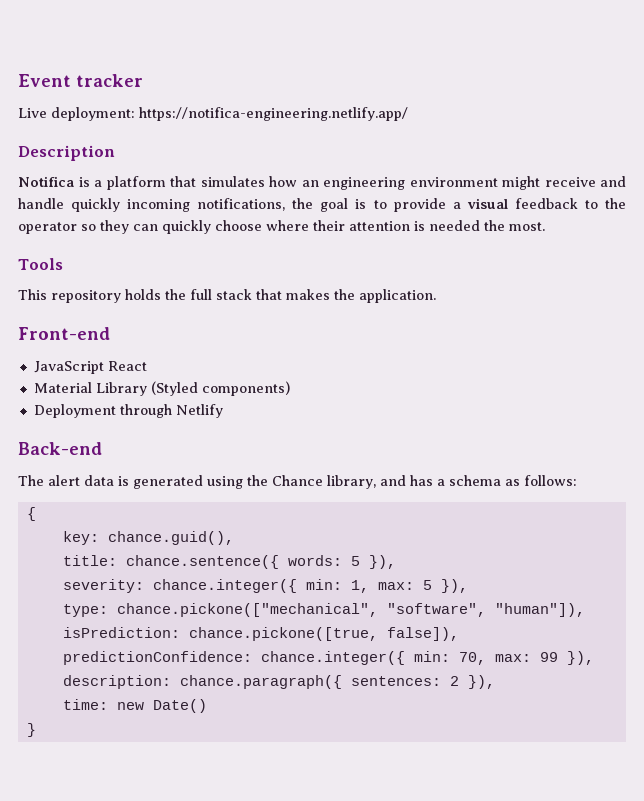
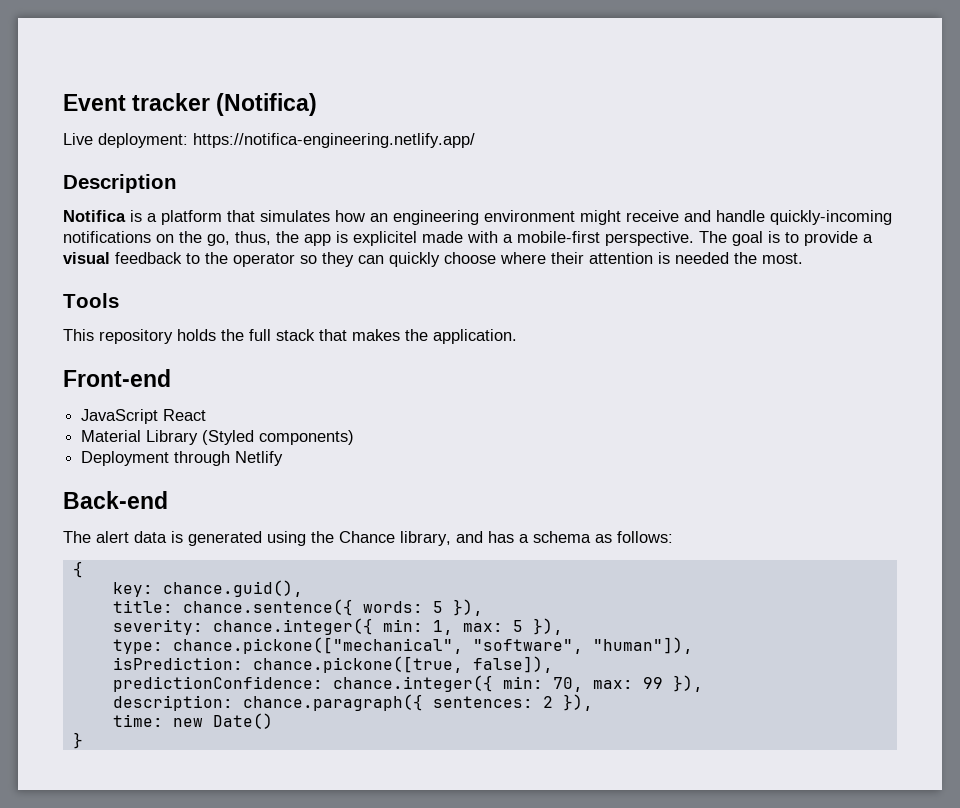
(143, 80) none -> [216,93,318,116] (Notifica)
[71,198,314,212] quickly incoming notifications, the -> [770,210,892,225] [63,231,727,246] quickly-incoming notifications on the go, thus, the app is explicitel made with a mobile-first perspective. The

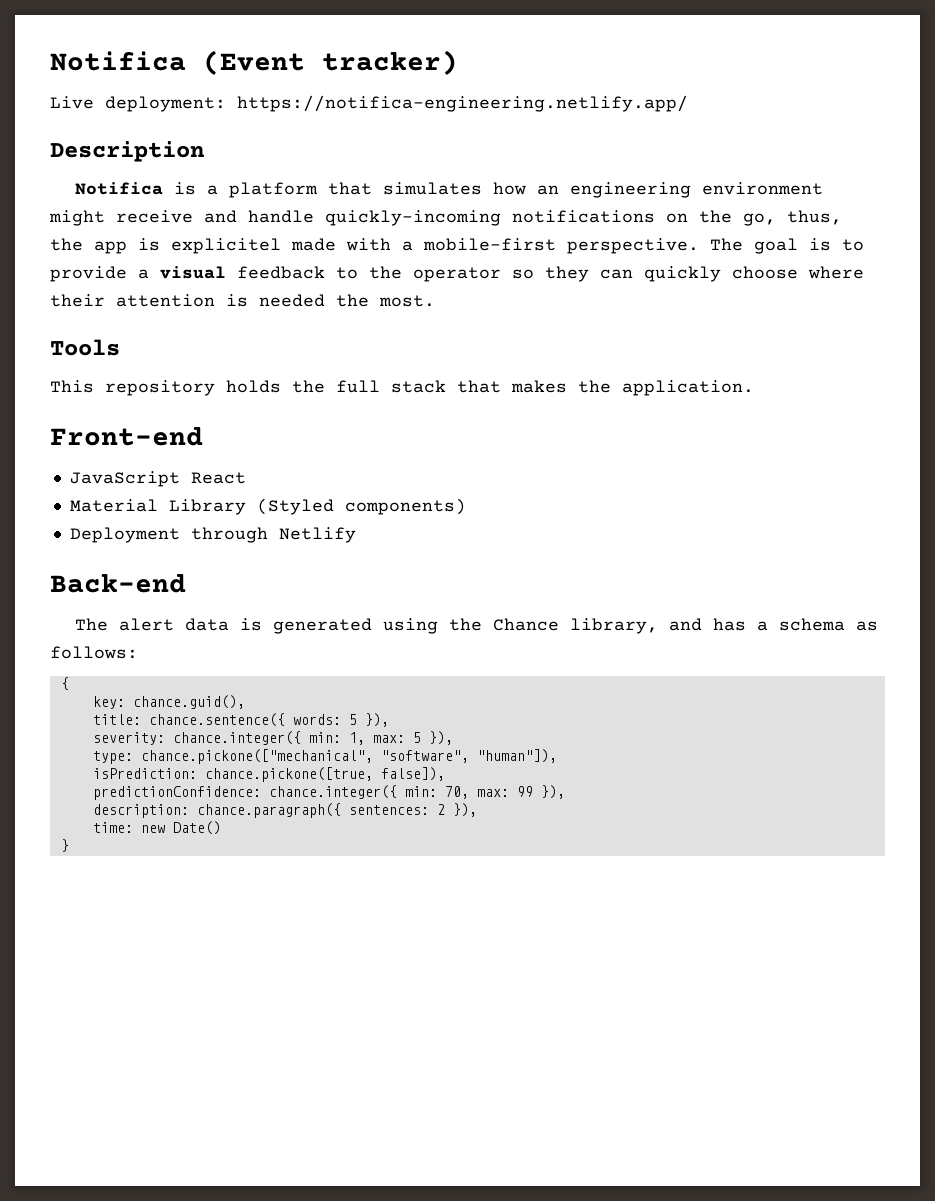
[63,93,318,116] Event tracker (Notifica) -> [50,50,458,75] Notifica (Event tracker)

